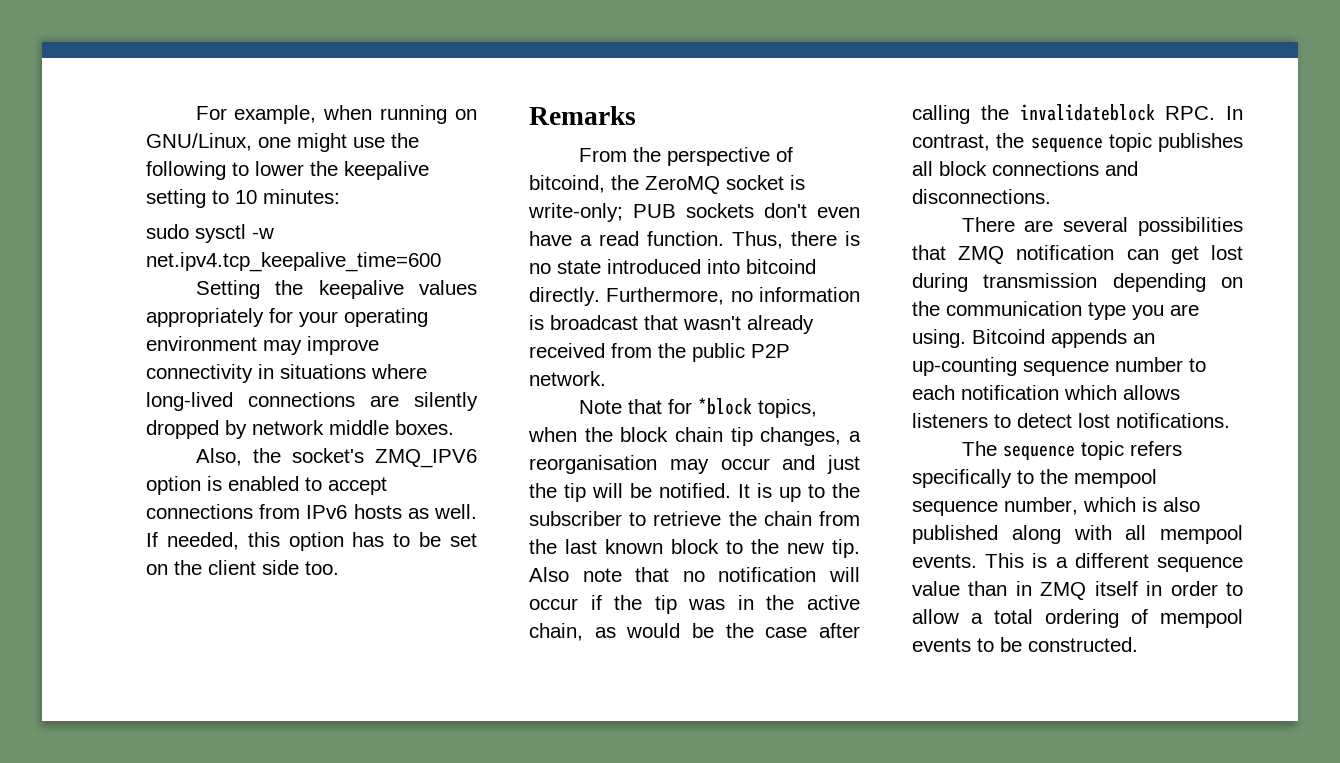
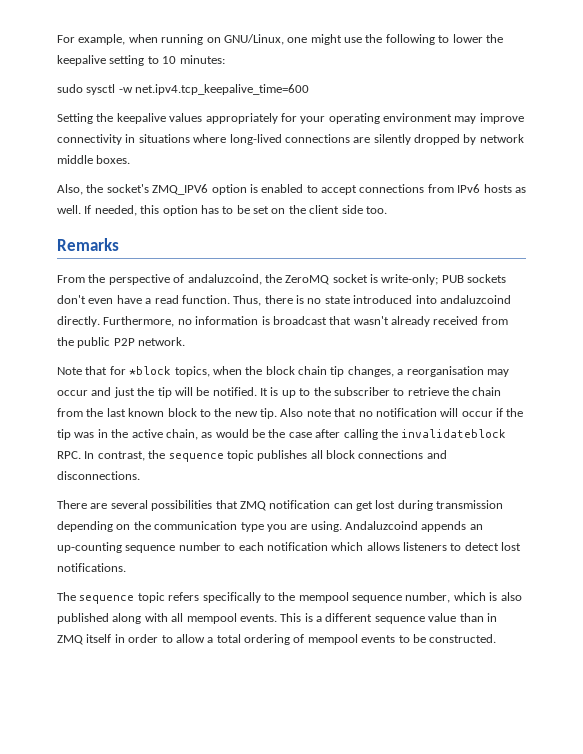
[529,175,605,193] bitcoind, -> [187,274,262,285] andaluzcoind,
[746,259,816,274] bitcoind -> [439,295,511,304] andaluzcoind
[972,329,1045,344] Bitcoind -> [345,521,418,530] Andaluzcoind

